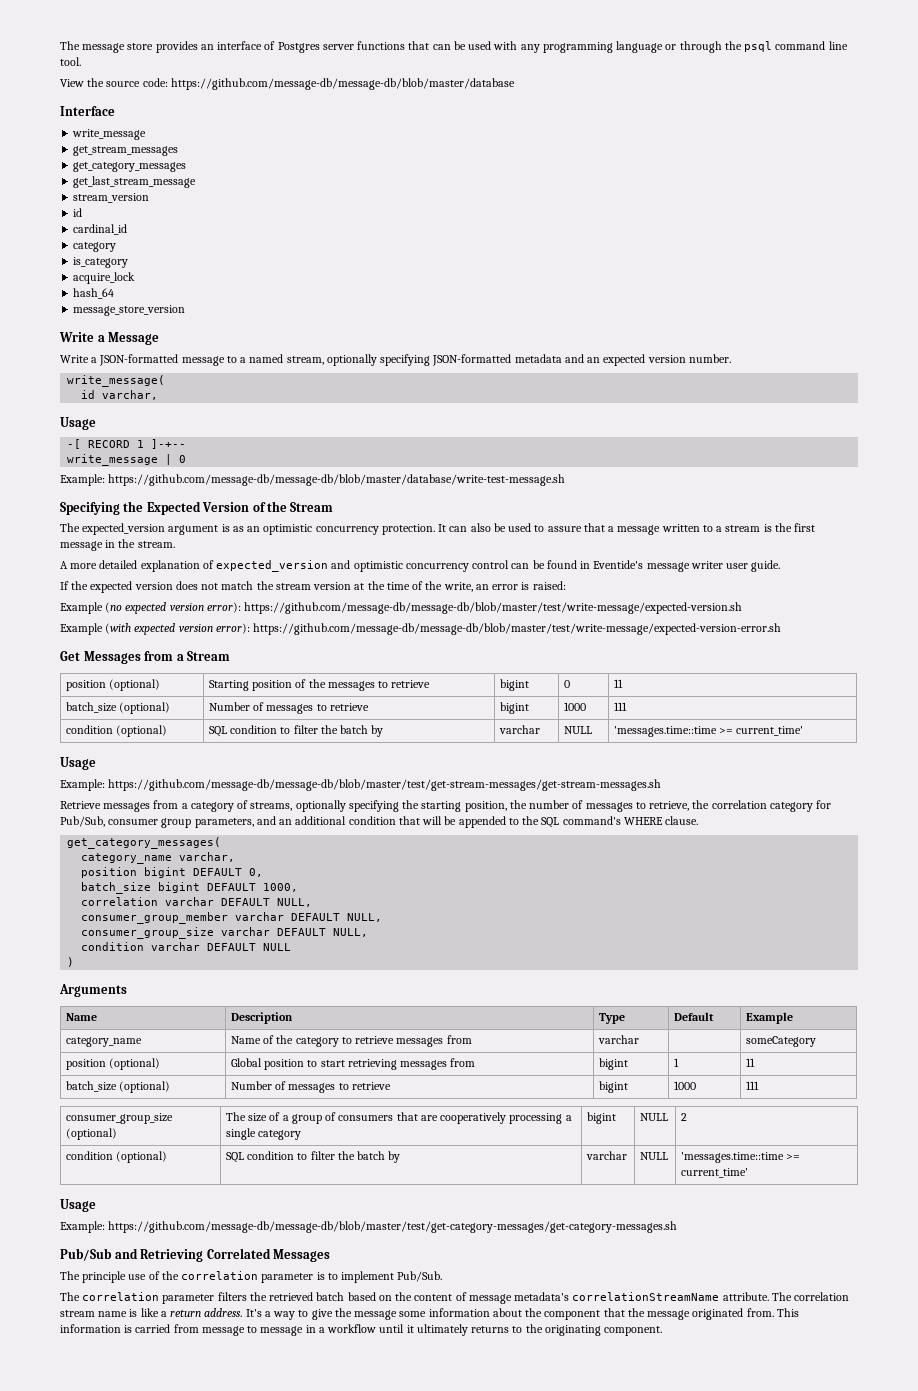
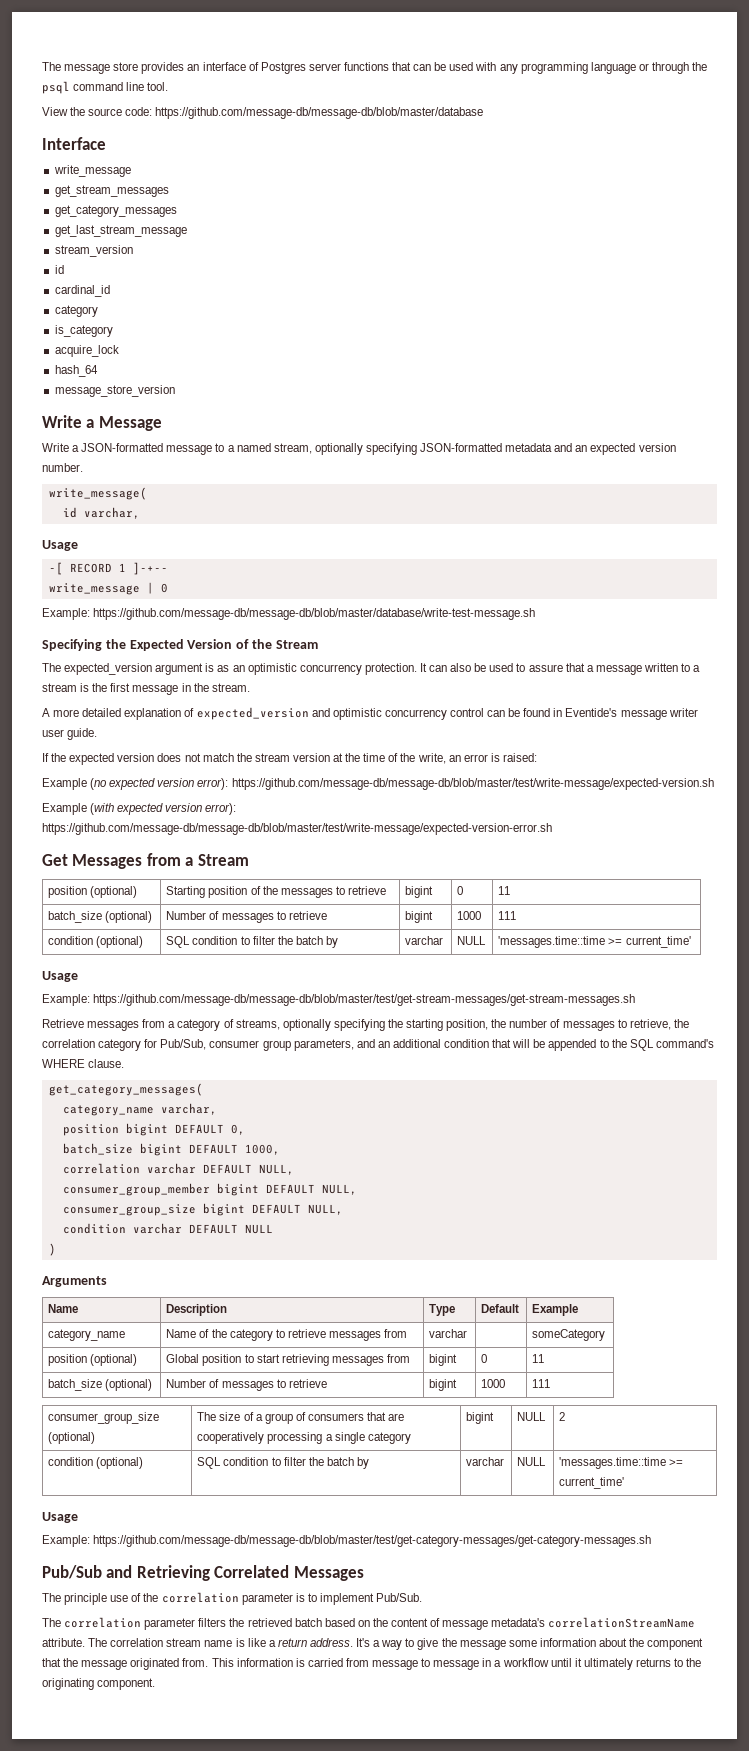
[235,912,285,921] varchar -> [216,1183,259,1196] bigint
[221,927,271,936] varchar -> [202,1203,245,1216] bigint
[674,1058,680,1067] 1 -> [481,1354,488,1363] 0

